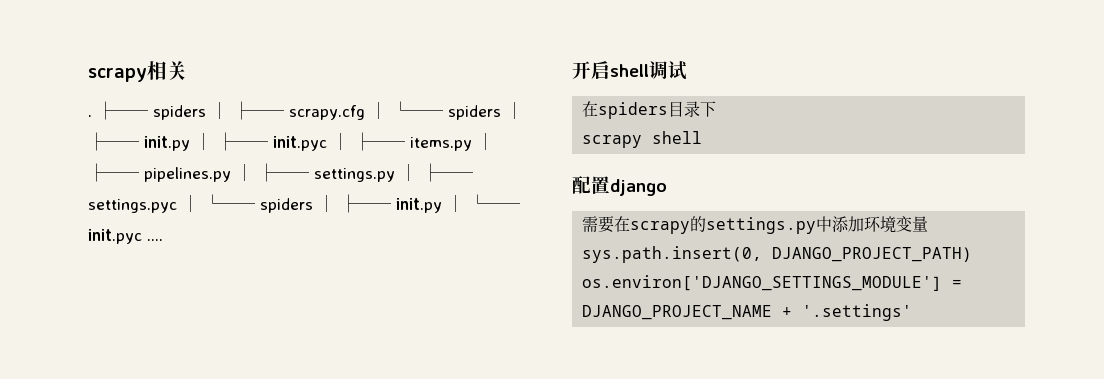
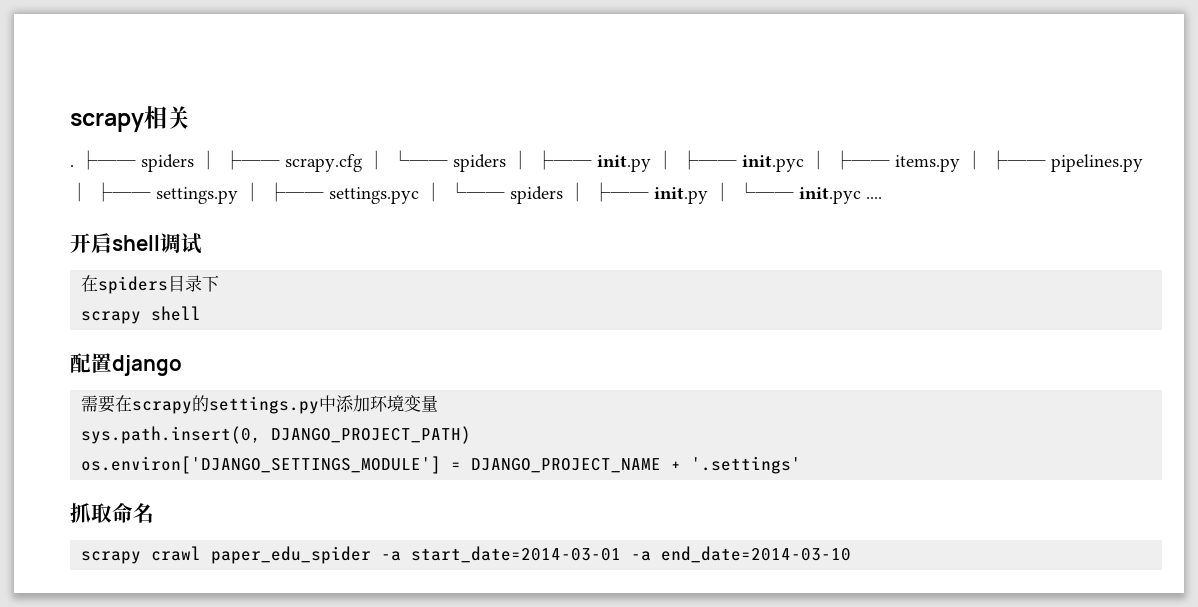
(913, 312) none -> [70,503,154,523] [81,546,852,564] // 抓取命名 // scrapy crawl paper_edu_spider -a start_date=2014-03-01 -a end_date=2014-03-10

